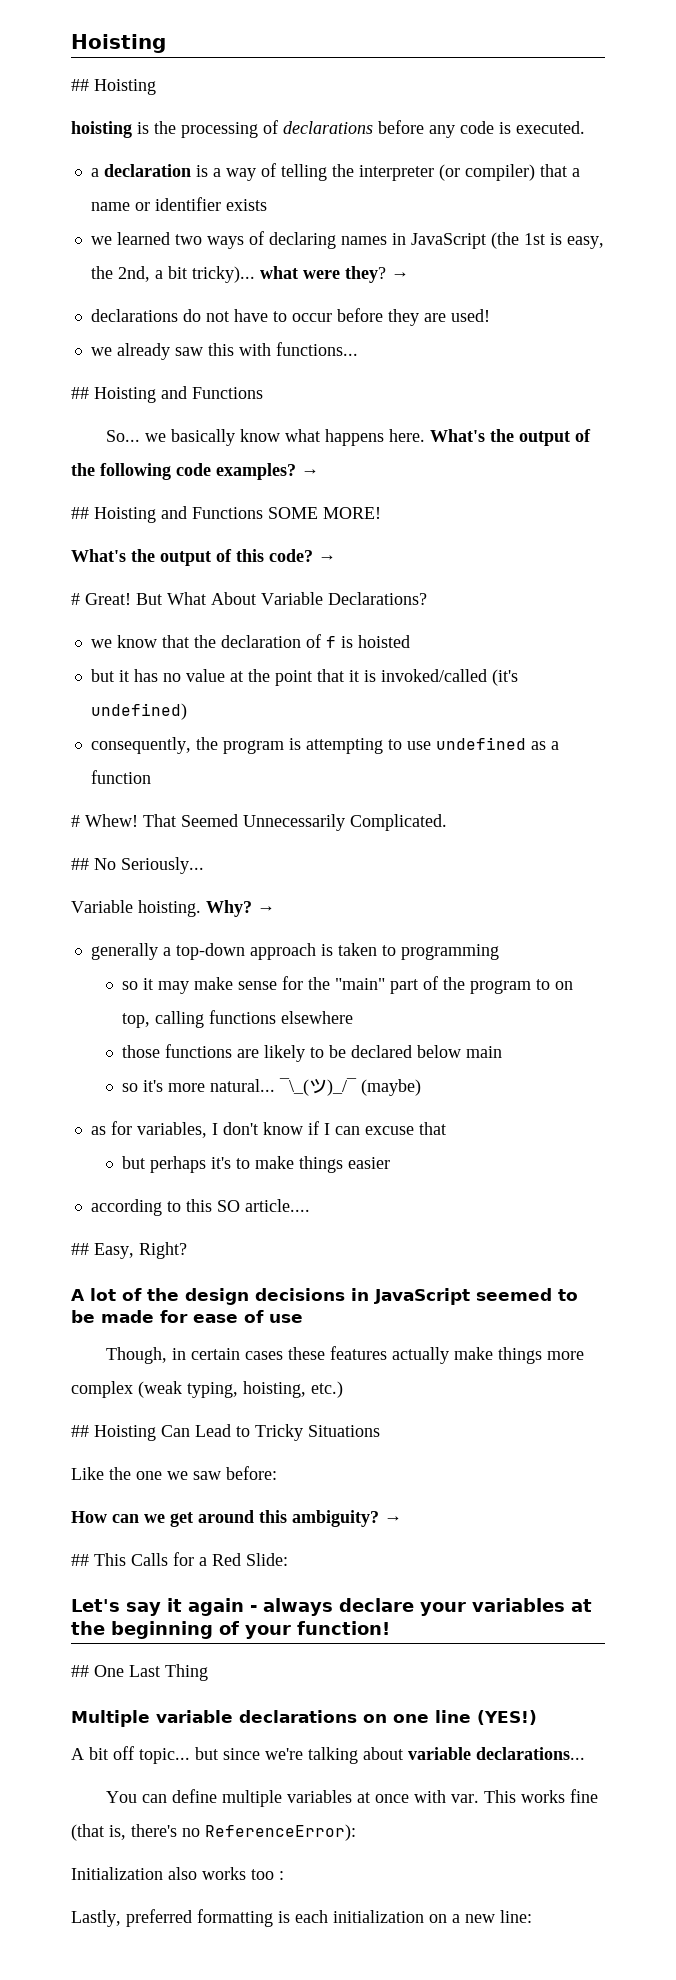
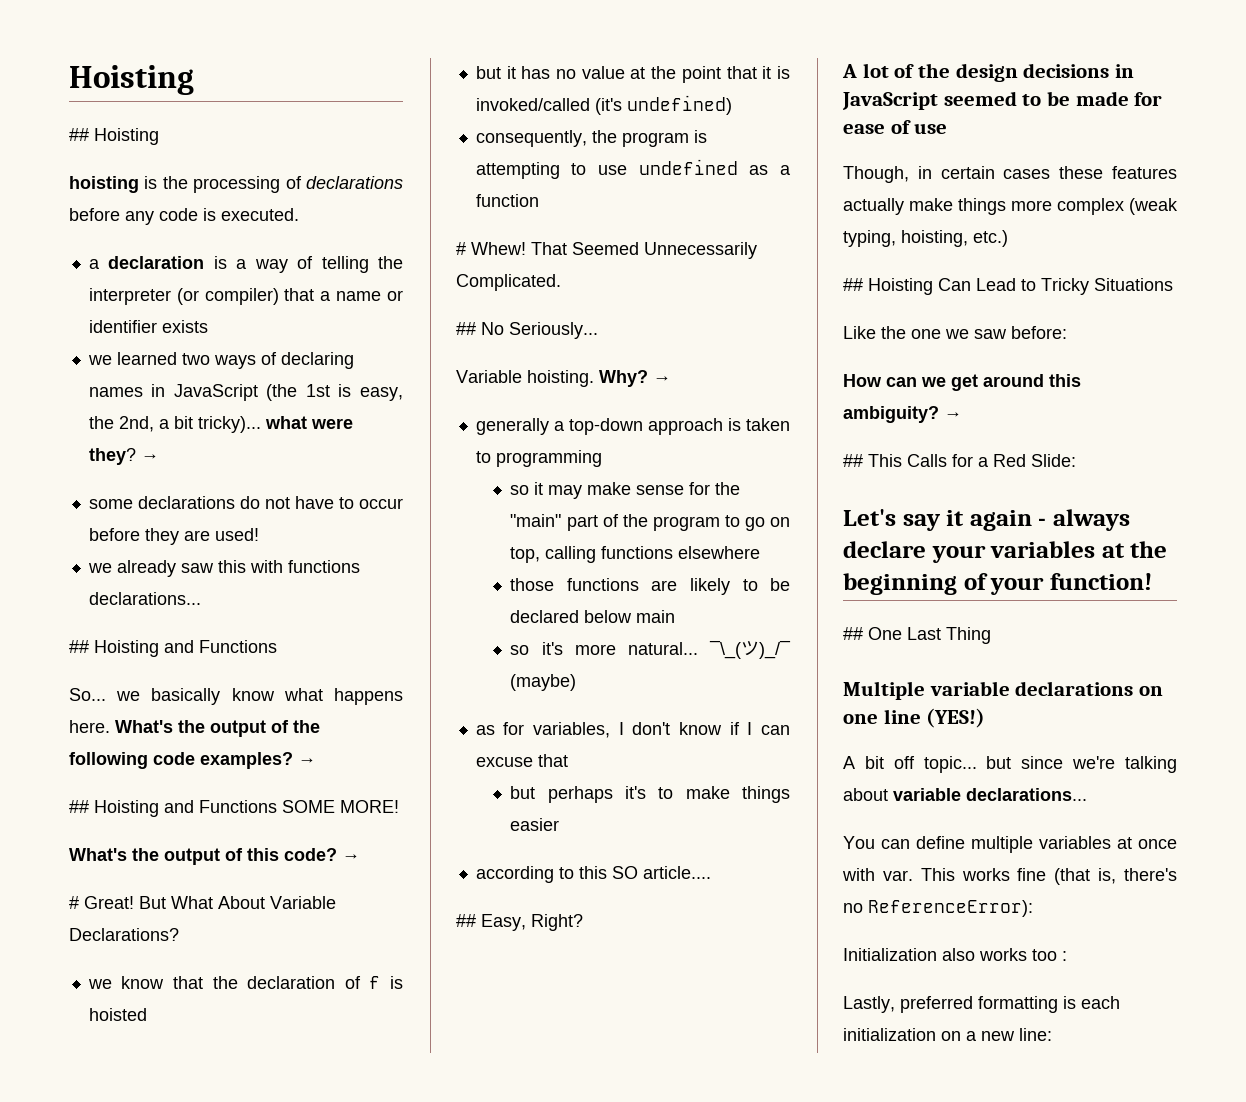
(409, 275) none -> [88,499,133,509] some
[275,342,358,356] functions... -> [287,560,360,573] [88,592,201,605] functions declarations...
(550, 984) none -> [744,517,765,531] go

